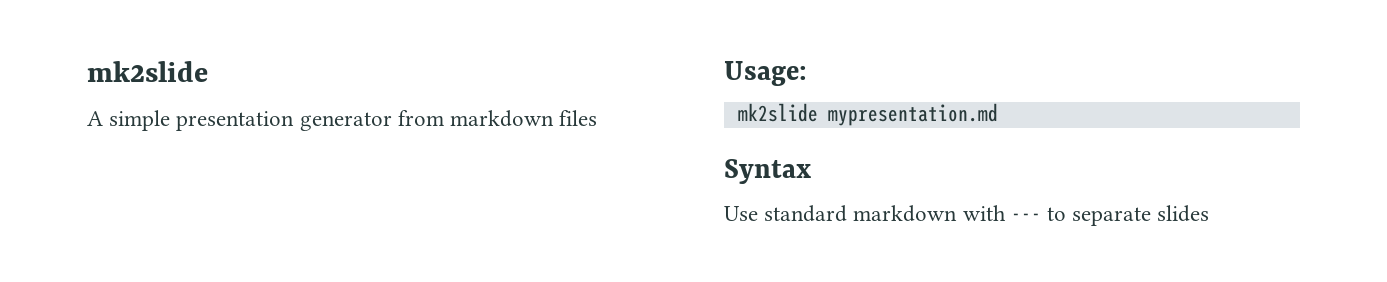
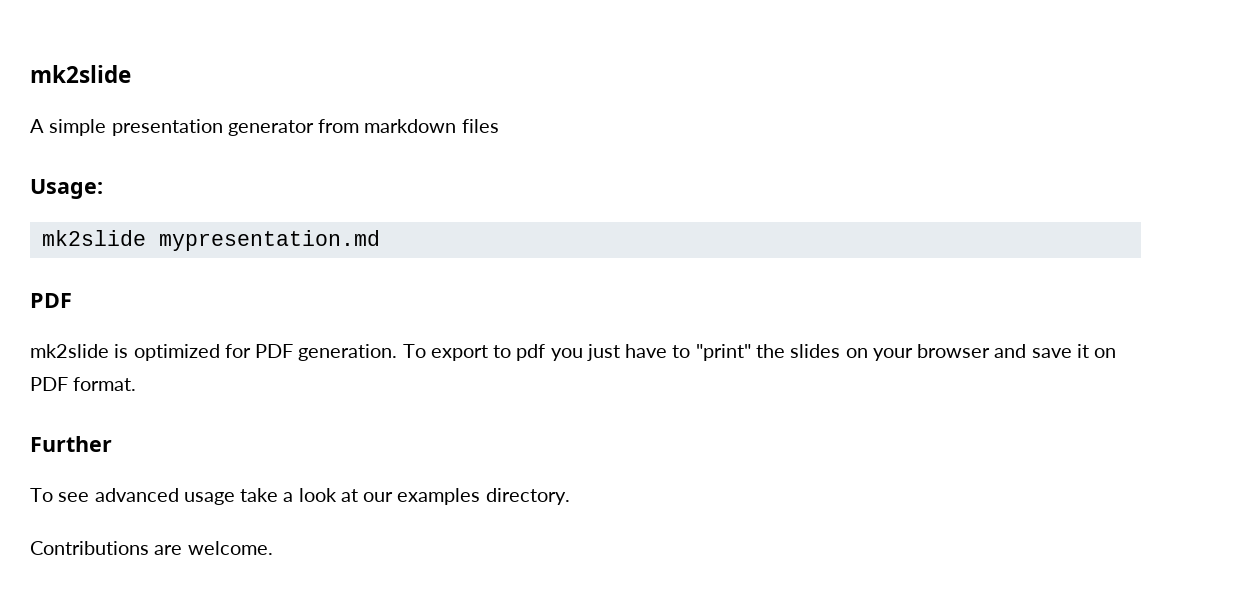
[724,159,811,184] [724,205,1210,226] Syntax // Use standard markdown with --- to separate slides -> [30,293,72,308] [30,344,1117,361] [30,377,137,391] [30,436,112,452] [30,488,570,505] [30,541,273,555] PDF // mk2slide is optimized for PDF generation. To export to pdf you just have to "print" the slides on your browser and save it on PDF format. // Further // To see advanced usage take a look at our examples directory. // Contributions are welcome.

